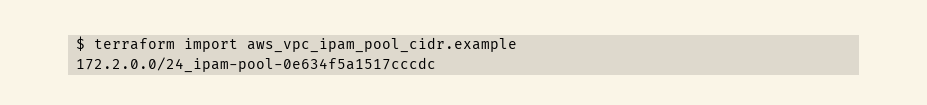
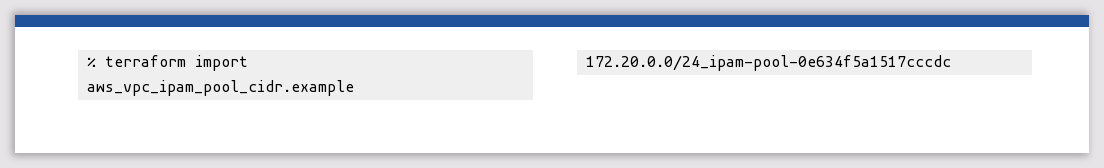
[76,36,86,51] $ -> [87,57,97,67] %
[76,57,437,73] 172.2.0.0/24_ipam-pool-0e634f5a1517cccdc -> [586,55,952,71] 172.20.0.0/24_ipam-pool-0e634f5a1517cccdc

